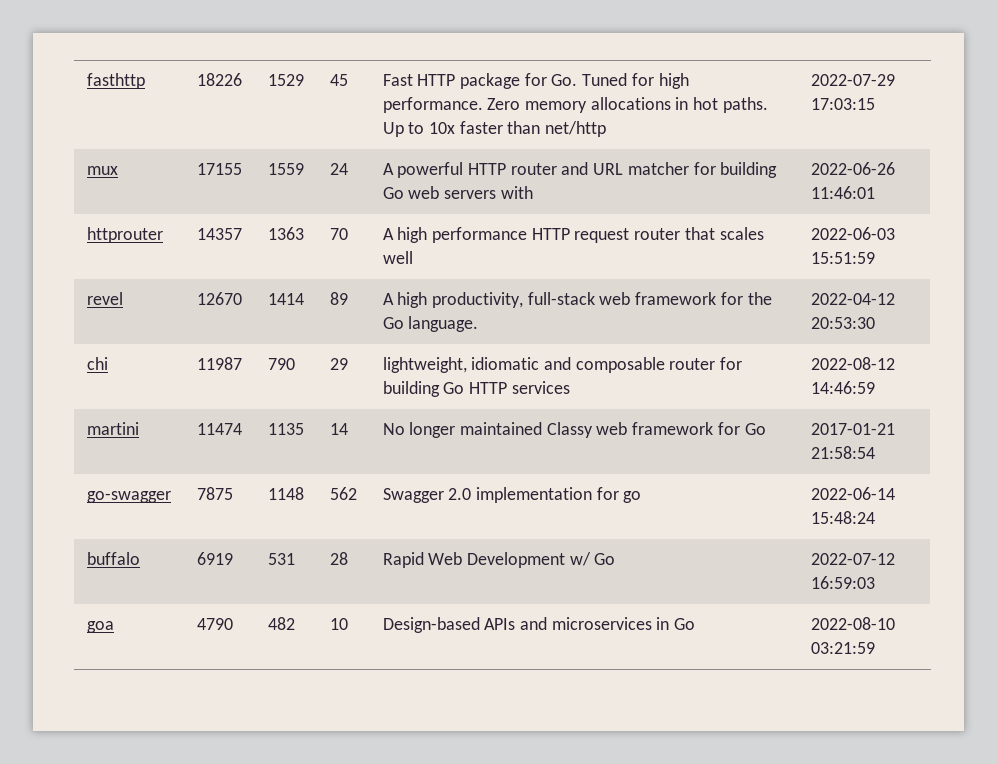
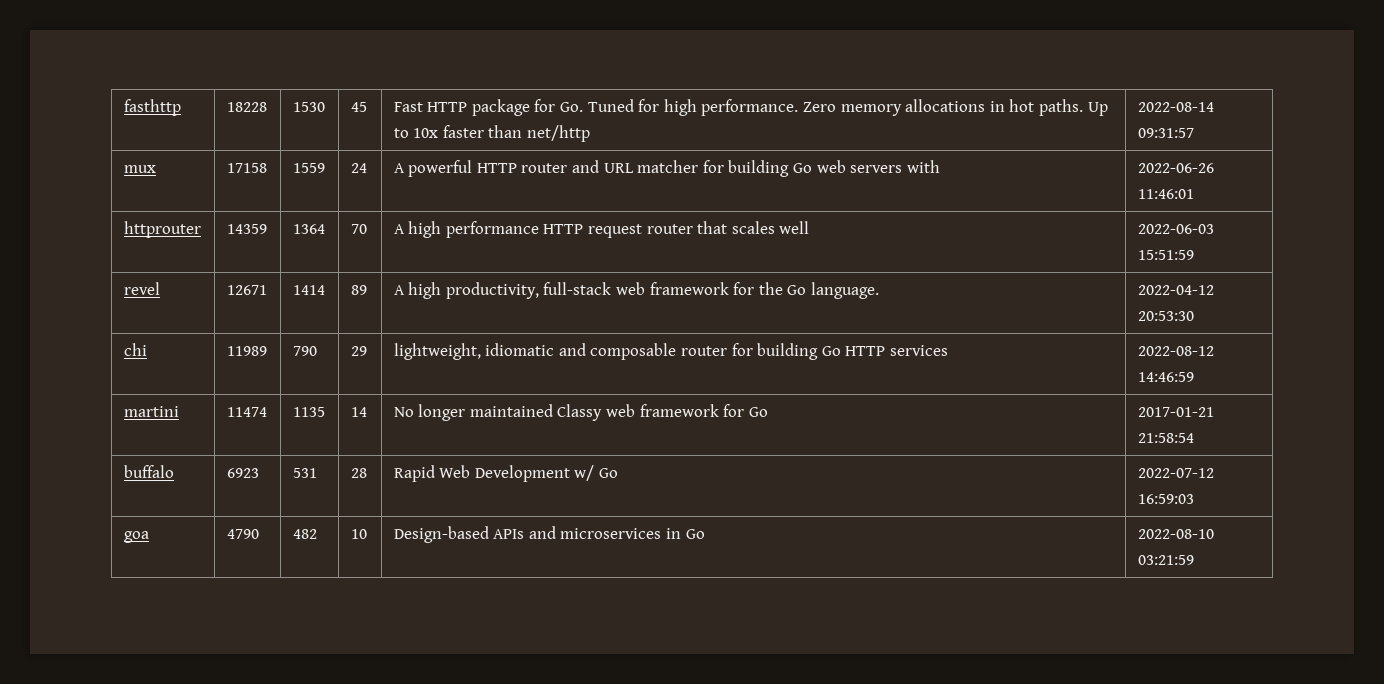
[196,73,242,86] [267,74,304,86] 18226 | 1529 -> [226,102,267,112] [292,102,325,112] 18228 | 1530
[810,74,895,86] [810,98,875,110] 2022-07-29 17:03:15 -> [1137,102,1214,112] [1137,128,1194,138] 2022-08-14 09:31:57
[196,163,242,175] 17155 -> [226,163,267,173] 17158
[196,228,242,240] [267,227,304,240] 14357 | 1363 -> [226,224,267,234] [292,224,325,234] 14359 | 1364
[196,292,242,305] 12670 -> [226,285,267,295] 12671
[196,357,242,370] 11987 -> [226,346,267,356] 11989
[86,491,171,503] [196,487,233,500] [267,487,304,500] [329,487,357,500] [382,487,642,503] [810,487,895,500] [810,511,875,524] // go-swagger | 7875 | 1148 | 562 | Swagger 2.0 implementation for go | 2022-06-14 15:48:24 -> (1194, 438) none
[196,552,233,565] 6919 -> [226,468,259,478] 6923

